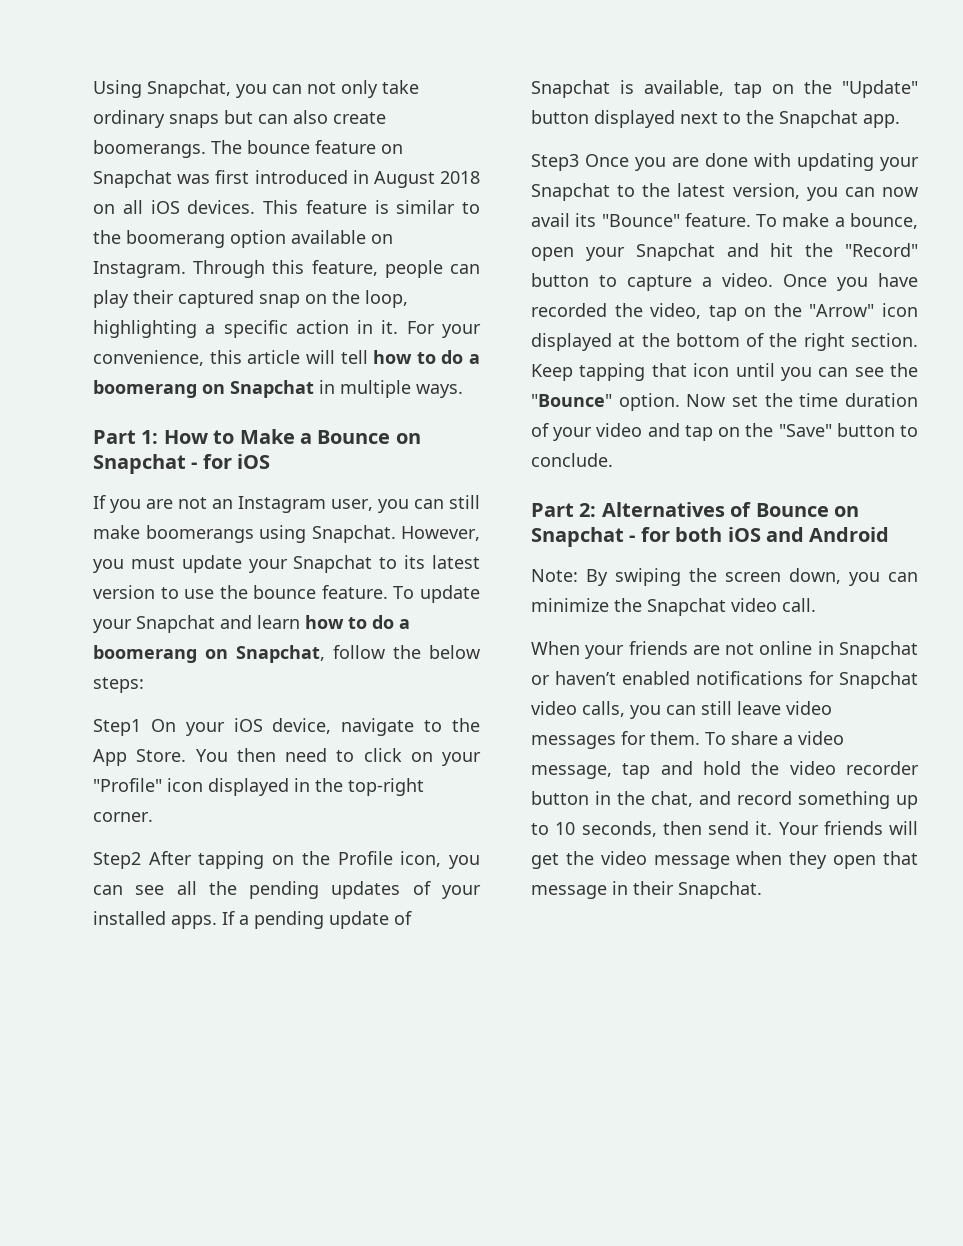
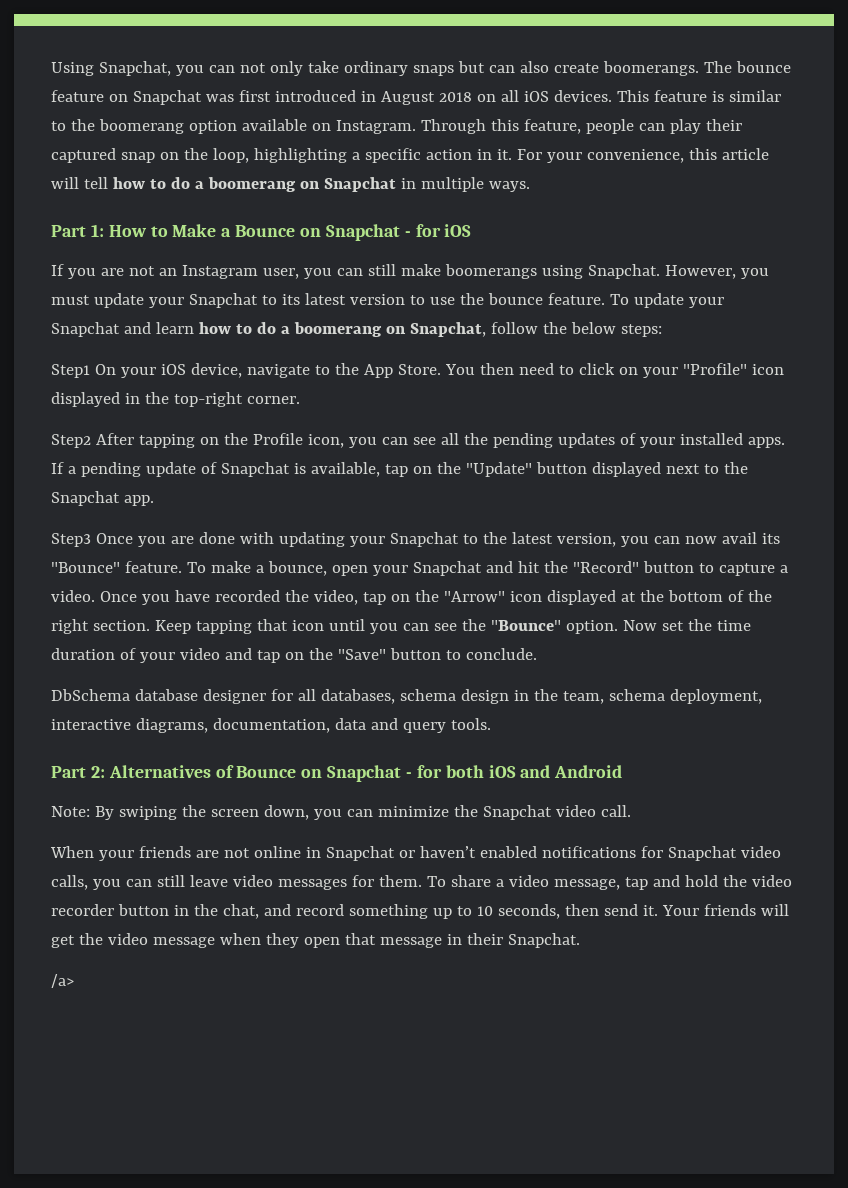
(613, 460) none -> [51,689,762,704] [51,718,491,733] // DbSchema database designer for all databases, schema design in the team, schema deployment, interactive diagrams, documentation, data and query tools.
(762, 890) none -> [51,974,74,988] // /a>

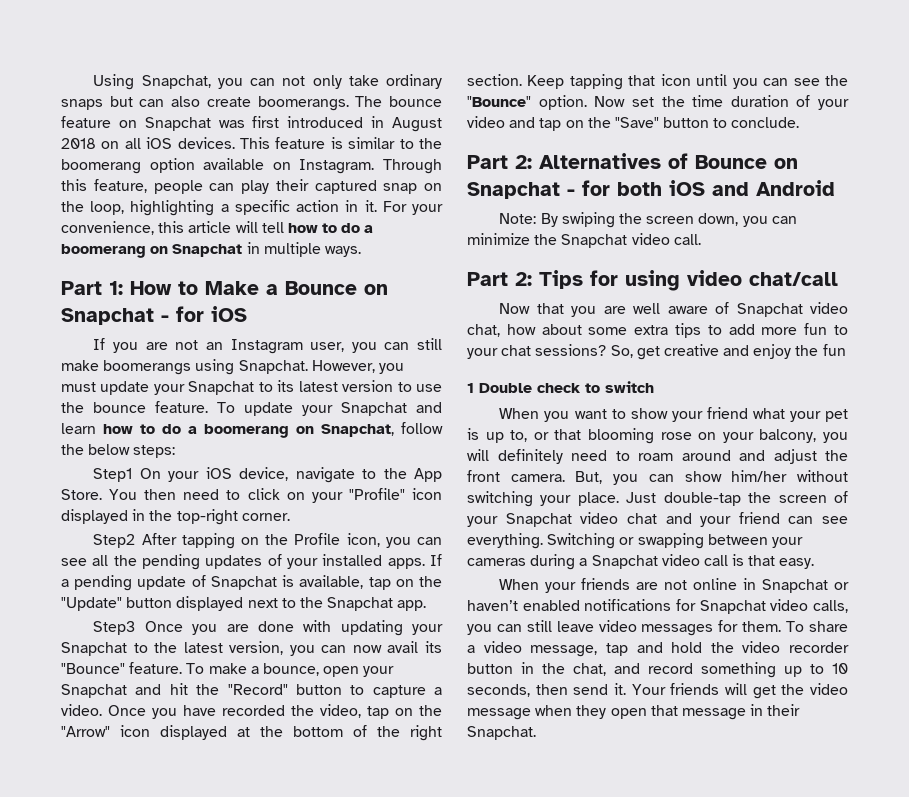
[51,689,762,704] [51,718,491,733] // DbSchema database designer for all databases, schema design in the team, schema deployment, interactive diagrams, documentation, data and query tools. -> (800, 122) none
(631, 811) none -> [467,270,838,291] [499,302,848,317] [467,323,848,338] [467,344,846,360] [467,381,654,393] [499,407,848,422] [467,428,848,444] [467,449,848,464] [467,470,848,485] [467,491,848,507] [467,512,848,527] [467,533,803,549] [467,554,815,570] // Part 2: Tips for using video chat/call // Now that you are well aware of Snapchat video chat, how about some extra tips to add more fun to your chat sessions? So, get creative and enjoy the fun // 1 Double check to switch // When you want to show your friend what your pet is up to, or that blooming rose on your balcony, you will definitely need to roam around and adjust the front camera. But, you can show him/her without switching your place. Just double-tap the screen of your Snapchat video chat and your friend can see everything. Switching or swapping between your cameras during a Snapchat video call is that easy.
[51,974,74,988] // /a> -> (536, 733) none

